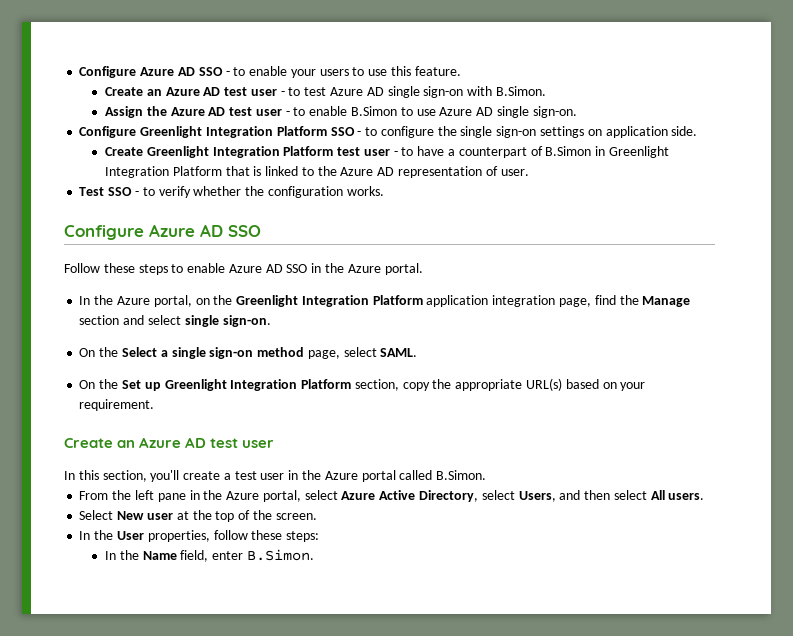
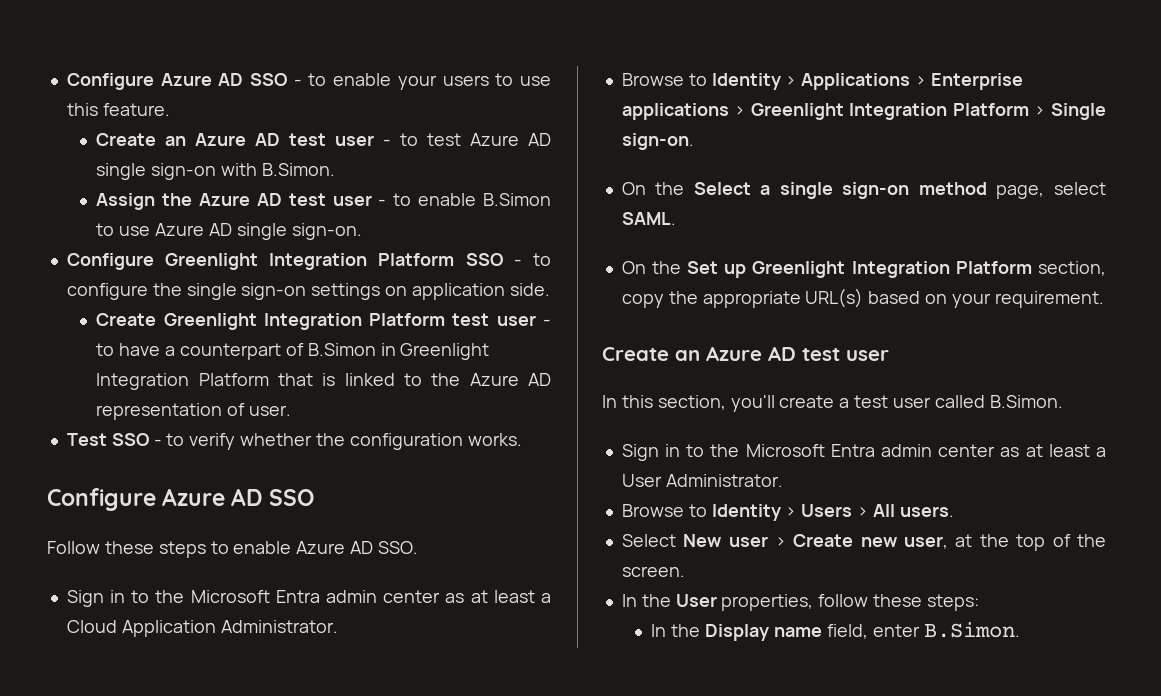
[286,263,423,275] [79,295,691,307] [79,315,219,327] SSO in the Azure portal. // In the Azure portal, on the Greenlight Integration Platform application integration page, find the Manage section and select single -> [378,541,419,554] [66,590,551,607] [66,620,338,637] [621,73,1023,90] [621,103,1106,120] SSO. // Sign in to the Microsoft Entra admin center as at least a Cloud Application Administrator. // Browse to Identity > Applications > Enterprise applications > Greenlight Integration Platform > Single
[288,470,487,482] [79,490,647,502] in the Azure portal called B.Simon. // From the left pane in the Azure portal, select Azure Active Directory, select Users, and then select -> [934,395,1063,408] [621,444,1106,461] [621,474,783,487] [621,504,869,521] called B.Simon. // Sign in to the Microsoft Entra admin center as at least a User Administrator. // Browse to Identity > Users >
(173, 516) none -> [774,534,949,549] > Create new user,
[142,551,177,560] Name -> [705,624,822,641] Display name

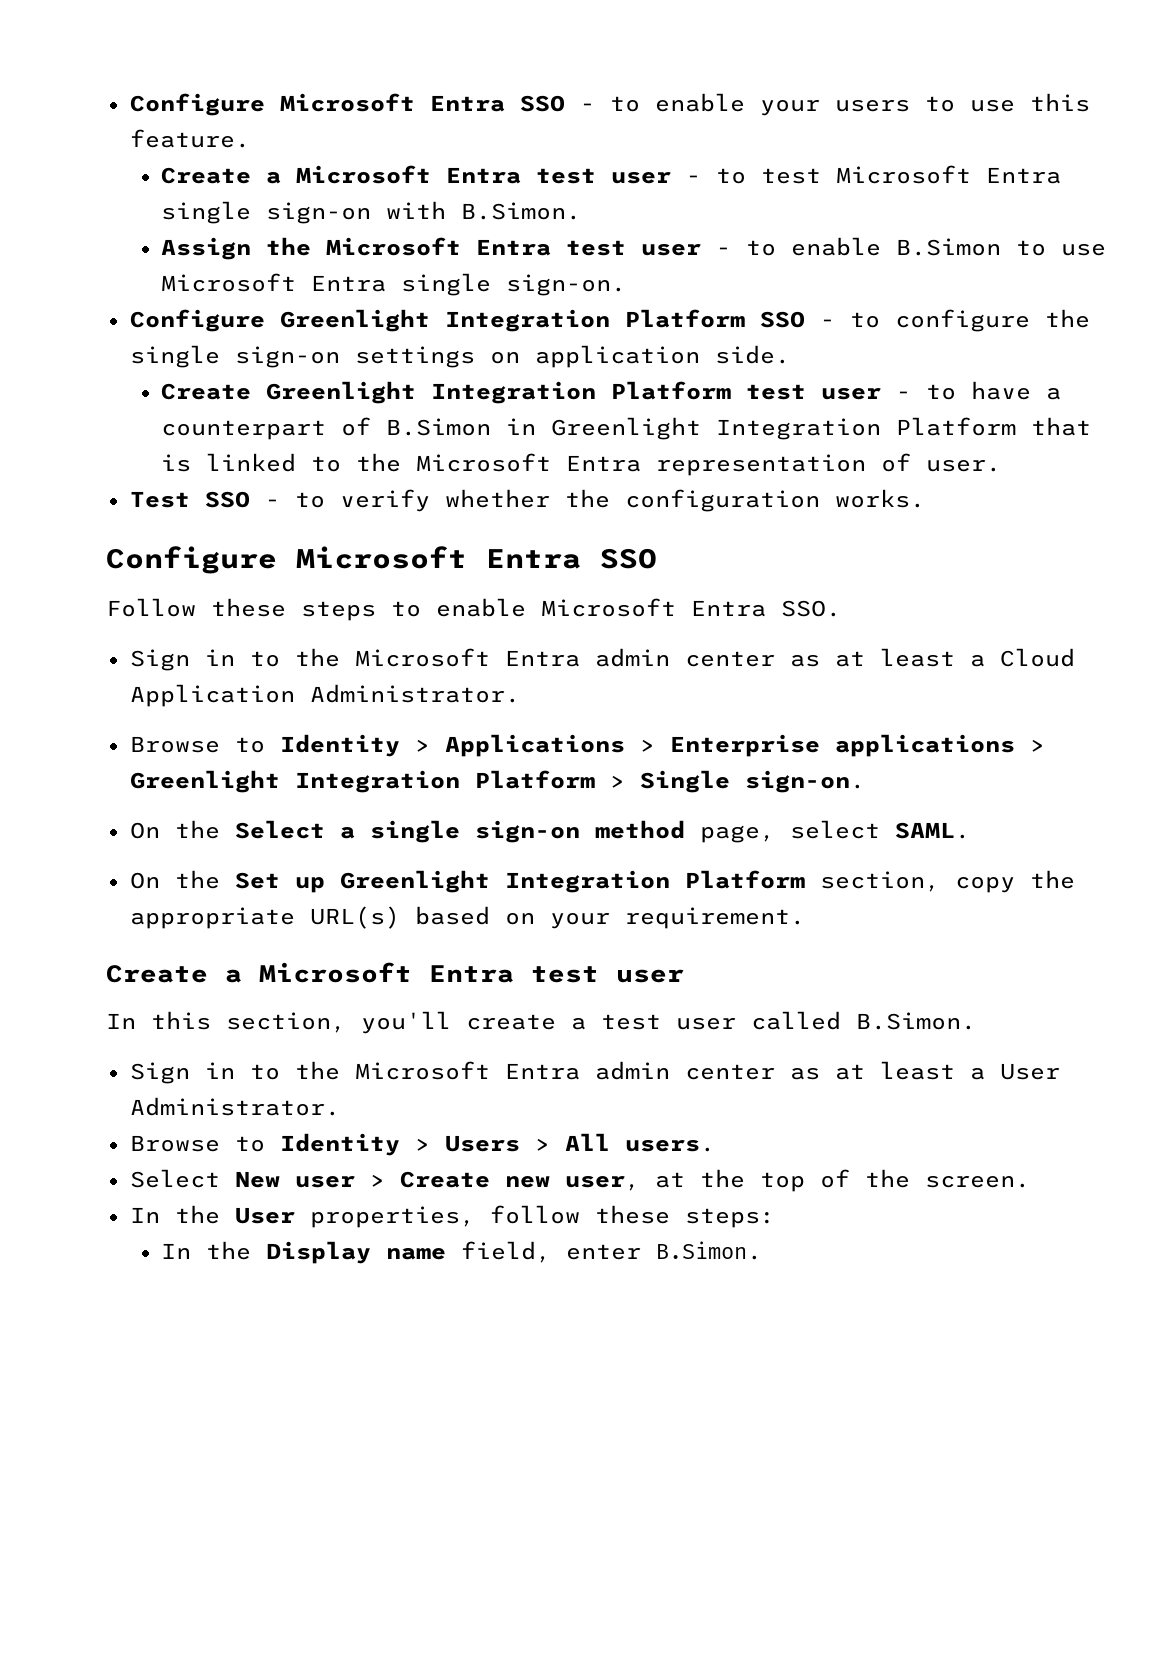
[66,73,244,90] Configure Azure AD -> [129,93,505,116] Configure Microsoft Entra
[165,133,281,146] an Azure AD -> [266,165,522,184] a Microsoft Entra
[470,133,552,146] Azure AD -> [836,165,1062,184] Microsoft Entra
[199,193,282,206] Azure AD -> [326,237,552,256] Microsoft Entra
[155,223,232,236] Azure AD -> [161,273,387,292] Microsoft Entra
[469,373,551,386] Azure AD -> [416,453,642,472] Microsoft Entra
[162,488,263,506] Azure AD -> [296,546,581,569] Microsoft Entra
[296,541,374,554] Azure AD -> [541,598,766,617] Microsoft Entra
[675,346,796,361] an Azure AD -> [225,962,514,983] a Microsoft Entra

